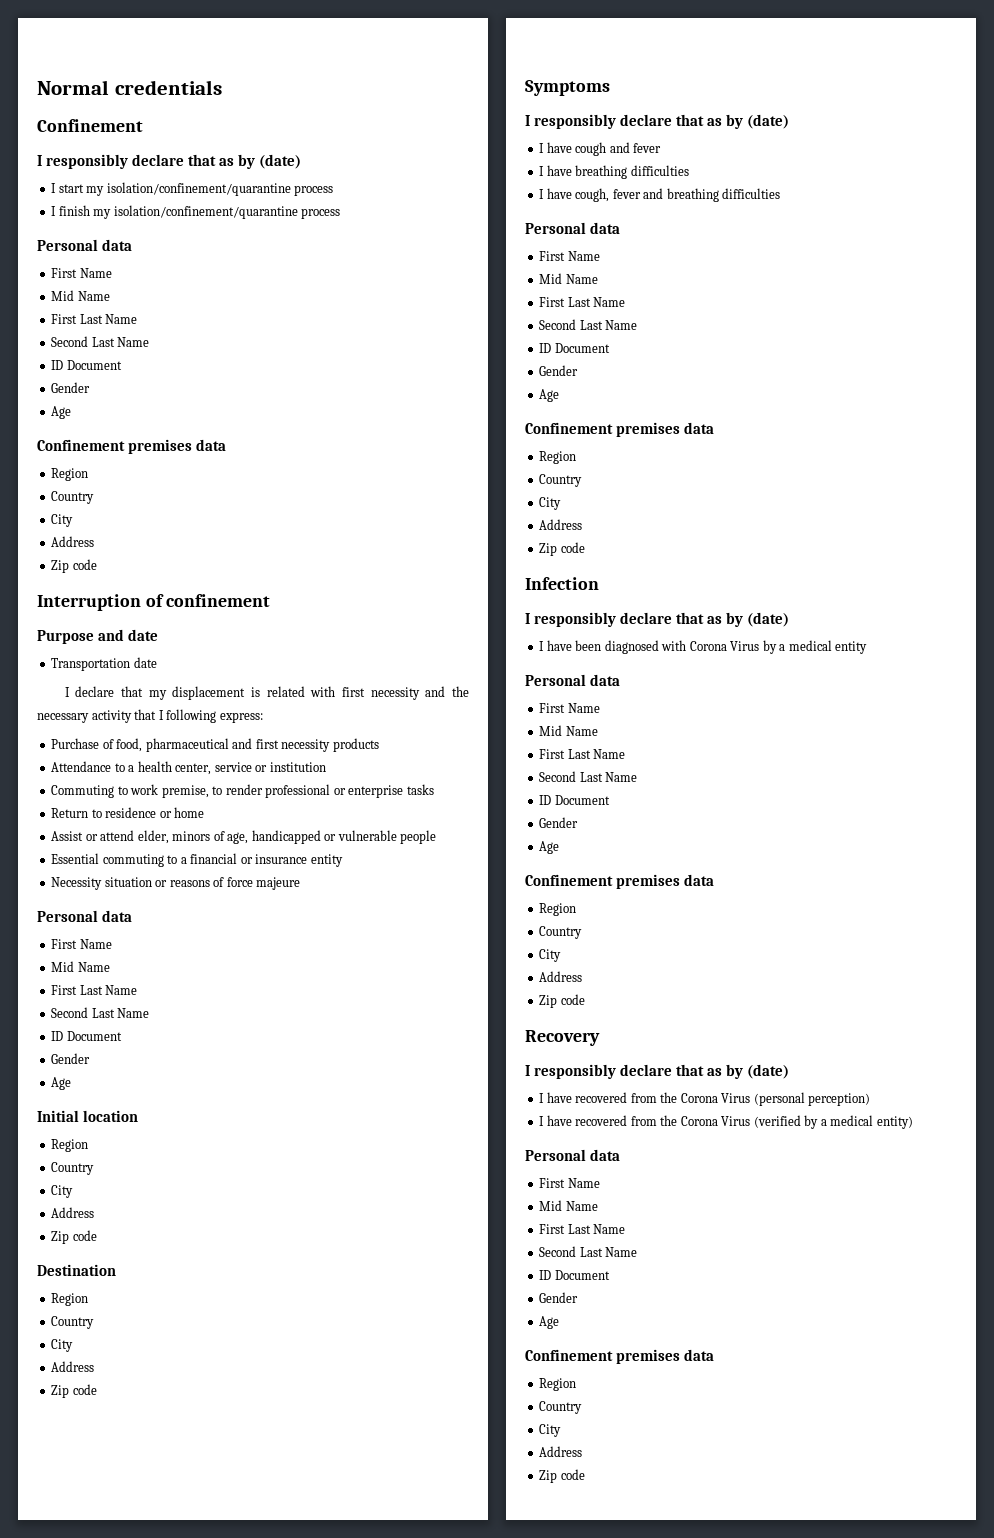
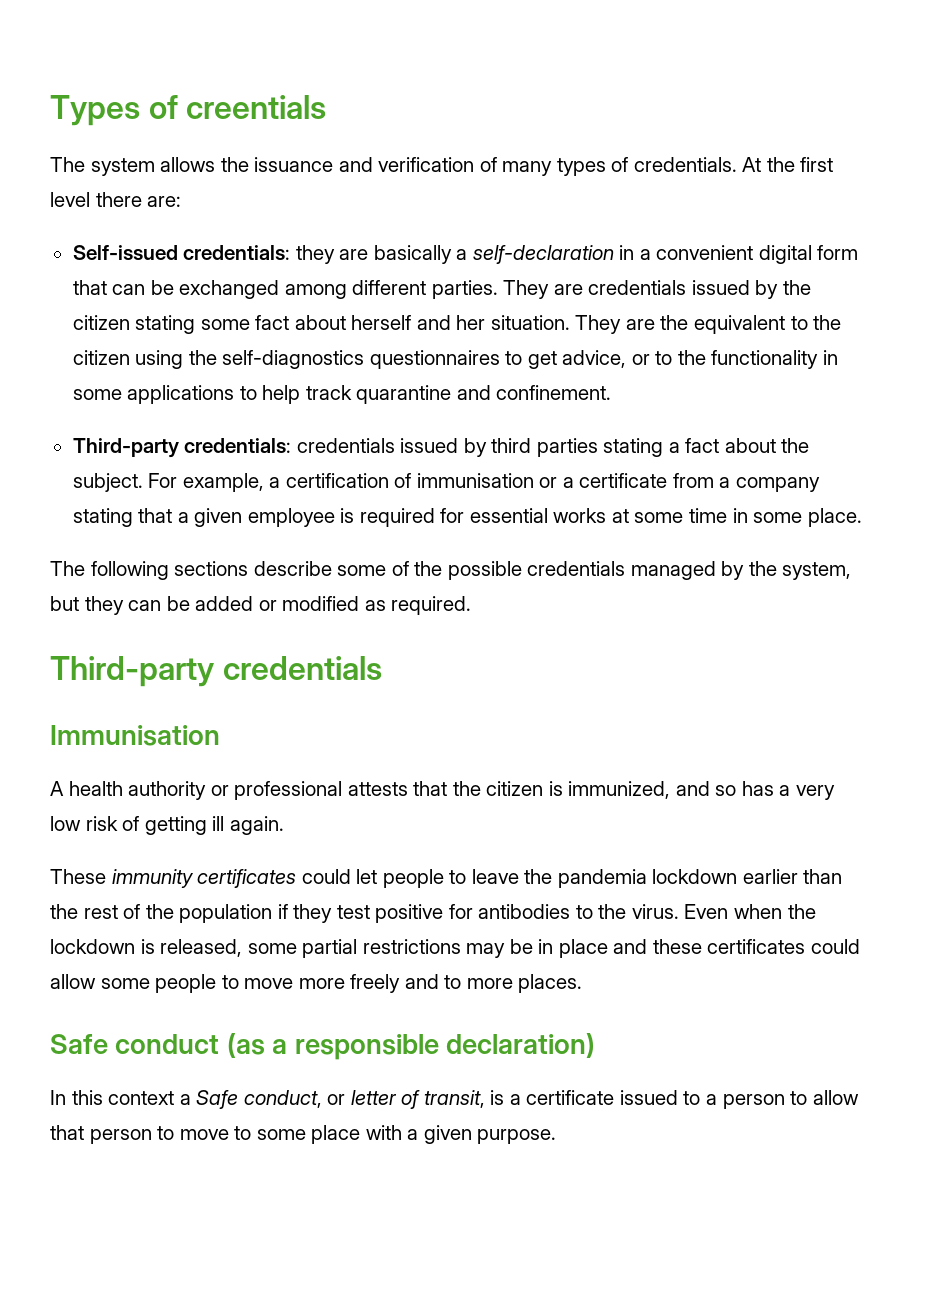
[37,80,222,95] [37,119,143,132] [37,154,302,169] [51,182,334,196] [51,205,341,219] [37,239,133,251] [51,268,112,278] [51,290,110,301] [51,314,138,324] [51,336,150,347] [51,360,122,370] [51,382,91,393] [51,406,72,419] [37,439,227,454] [51,468,89,481] [51,491,95,504] [51,514,74,527] [51,536,95,547] [51,559,97,573] [37,594,271,611] [37,629,159,644] [51,657,157,671] [64,686,470,700] [37,709,263,723] [51,738,379,752] [51,761,326,775] [51,784,434,798] [51,807,205,818] [51,830,437,844] [51,853,343,867] [51,877,301,890] [37,910,133,922] [51,939,112,949] [51,961,110,972] [51,985,138,995] [51,1007,150,1018] [51,1031,122,1041] [51,1053,91,1064] [51,1077,72,1090] [37,1110,139,1122] [51,1139,89,1152] [51,1162,95,1175] [51,1185,74,1198] [51,1207,95,1218] [51,1230,97,1244] [37,1264,116,1276] [51,1293,89,1306] [51,1316,95,1329] [51,1339,74,1352] [51,1361,95,1372] [51,1384,97,1398] [525,80,610,96] [525,114,790,129] [539,142,662,156] [539,165,689,179] [539,188,781,202] [525,222,621,234] [539,251,600,261] [539,273,598,284] [539,297,626,307] [539,319,638,330] [539,343,610,353] [539,365,579,376] [539,389,560,402] [525,422,715,437] [539,451,577,464] [539,474,583,487] [539,497,562,510] [539,519,583,530] [539,542,585,556] [525,577,599,590] [525,612,790,627] [539,640,868,654] [525,674,621,686] [539,703,600,713] [539,725,598,736] [539,749,626,759] [539,771,638,782] [539,795,610,805] [539,817,579,828] [539,841,560,854] [525,874,715,889] [539,903,577,916] [539,926,583,939] [539,949,562,962] [539,971,583,982] [539,994,585,1008] [525,1030,600,1046] [525,1064,790,1079] [539,1092,871,1106] [539,1115,913,1129] [525,1149,621,1161] [539,1178,600,1188] [539,1200,598,1211] [539,1224,626,1234] [539,1246,638,1257] [539,1270,610,1280] [539,1292,579,1303] [539,1316,560,1329] [525,1349,715,1364] [539,1378,577,1391] [539,1401,583,1414] [539,1424,562,1437] [539,1446,583,1457] [539,1469,585,1483] Normal credentials // Confinement // I responsibly declare that as by (date) // I start my isolation/confinement/quarantine process // I finish my isolation/confinement/quarantine process // Personal data // First Name // Mid Name // First Last Name // Second Last Name // ID Document // Gender // Age // Confinement premises data // Region // Country // City // Address // Zip code // Interruption of confinement // Purpose and date // Transportation date // I declare that my displacement is related with first necessity and the necessary activity that I following express: // Purchase of food, pharmaceutical and first necessity products // Attendance to a health center, service or institution // Commuting to work premise, to render professional or enterprise tasks // Return to residence or home // Assist or attend elder, minors of age, handicapped or vulnerable people // Essential commuting to a financial or insurance entity // Necessity situation or reasons of force majeure // Personal data // First Name // Mid Name // First Last Name // Second Last Name // ID Document // Gender // Age // Initial location // Region // Country // City // Address // Zip code // Destination // Region // Country // City // Address // Zip code // Symptoms // I responsibly declare that as by (date) // I have cough and fever // I have breathing difficulties // I have cough, fever and breathing difficulties // Personal data // First Name // Mid Name // First Last Name // Second Last Name // ID Document // Gender // Age // Confinement premises data // Region // Country // City // Address // Zip code // Infection // I responsibly declare that as by (date) // I have been diagnosed with Corona Virus by a medical entity // Personal data // First Name // Mid Name // First Last Name // Second Last Name // ID Document // Gender // Age // Confinement premises data // Region // Country // City // Address // Zip code // Recovery // I responsibly declare that as by (date) // I have recovered from the Corona Virus (personal perception) // I have recovered from the Corona Virus (verified by a medical entity) // Personal data // First Name // Mid Name // First Last Name // Second Last Name // ID Document // Gender // Age // Confinement premises data // Region // Country // City // Address // Zip code -> [50,95,327,126] [50,157,834,176] [50,192,182,207] [72,245,859,264] [72,280,811,299] [72,315,842,334] [72,350,838,369] [72,385,612,404] [72,438,810,458] [72,473,820,492] [72,508,862,527] [50,561,852,580] [50,596,472,615] [50,656,382,687] [50,725,220,746] [50,781,836,800] [50,816,284,835] [50,869,843,888] [50,904,816,923] [50,939,860,958] [50,974,583,993] [50,1033,596,1060] [50,1090,859,1109] [50,1125,557,1144] Types of creentials // The system allows the issuance and verification of many types of credentials. At the first level there are: // Self-issued credentials: they are basically a self-declaration in a convenient digital form that can be exchanged among different parties. They are credentials issued by the citizen stating some fact about herself and her situation. They are the equivalent to the citizen using the self-diagnostics questionnaires to get advice, or to the functionality in some applications to help track quarantine and confinement. // Third-party credentials: credentials issued by third parties stating a fact about the subject. For example, a certification of immunisation or a certificate from a company stating that a given employee is required for essential works at some time in some place. // The following sections describe some of the possible credentials managed by the system, but they can be added or modified as required. // Third-party credentials // Immunisation // A health authority or professional attests that the citizen is immunized, and so has a very low risk of getting ill again. // These immunity certificates could let people to leave the pandemia lockdown earlier than the rest of the population if they test positive for antibodies to the virus. Even when the lockdown is released, some partial restrictions may be in place and these certificates could allow some people to move more freely and to more places. // Safe conduct (as a responsible declaration) // In this context a Safe conduct, or letter of transit, is a certificate issued to a person to allow that person to move to some place with a given purpose.

